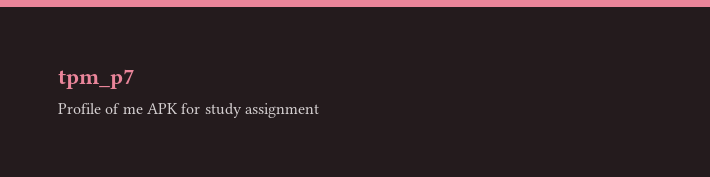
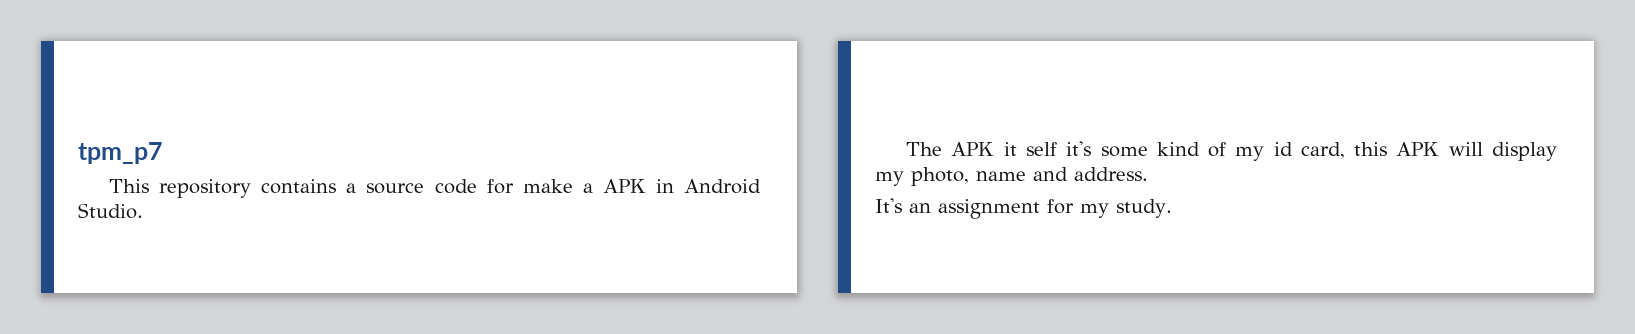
[58,103,319,118] Profile of me APK for study assignment -> [109,179,761,198] [78,203,143,219] [906,141,1557,161] [875,167,1148,186] [875,198,1172,219] This repository contains a source code for make a APK in Android Studio. // The APK it self it's some kind of my id card, this APK will display my photo, name and address. // It's an assignment for my study.

